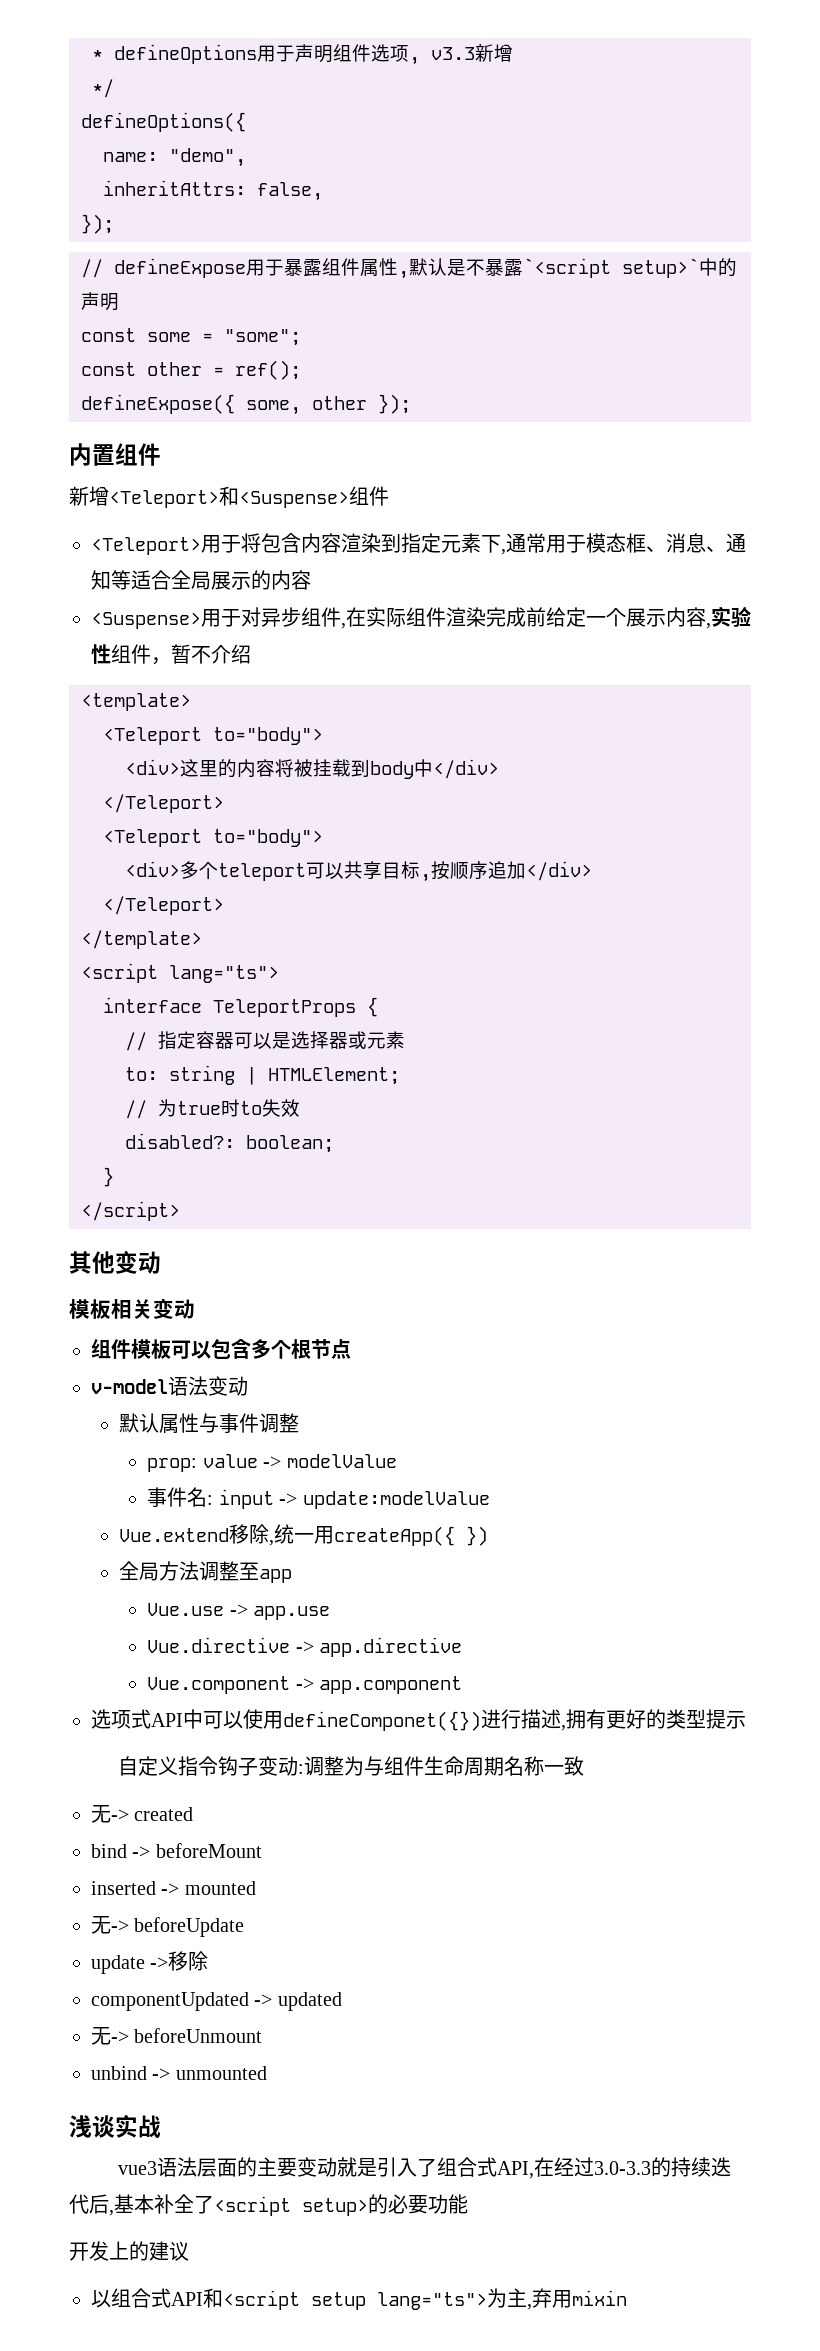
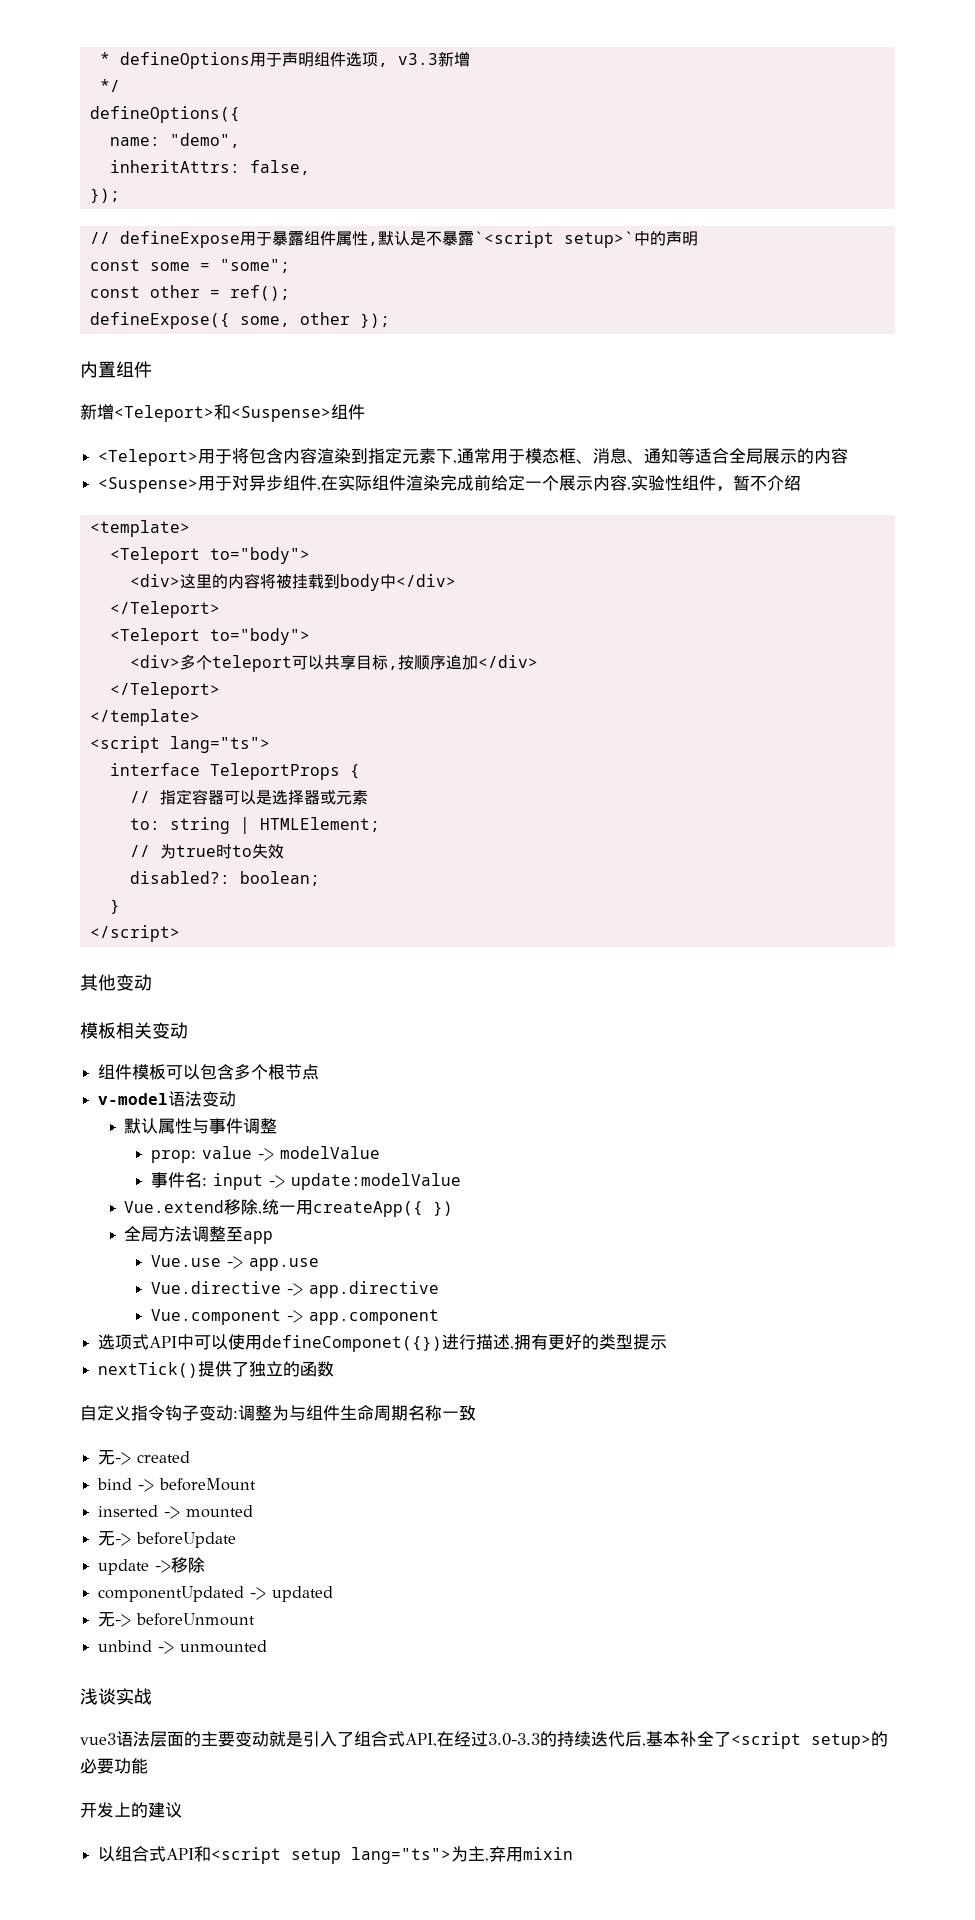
(746, 1720) none -> [98,1361,335,1378] // nextTick()提供了独立的函数

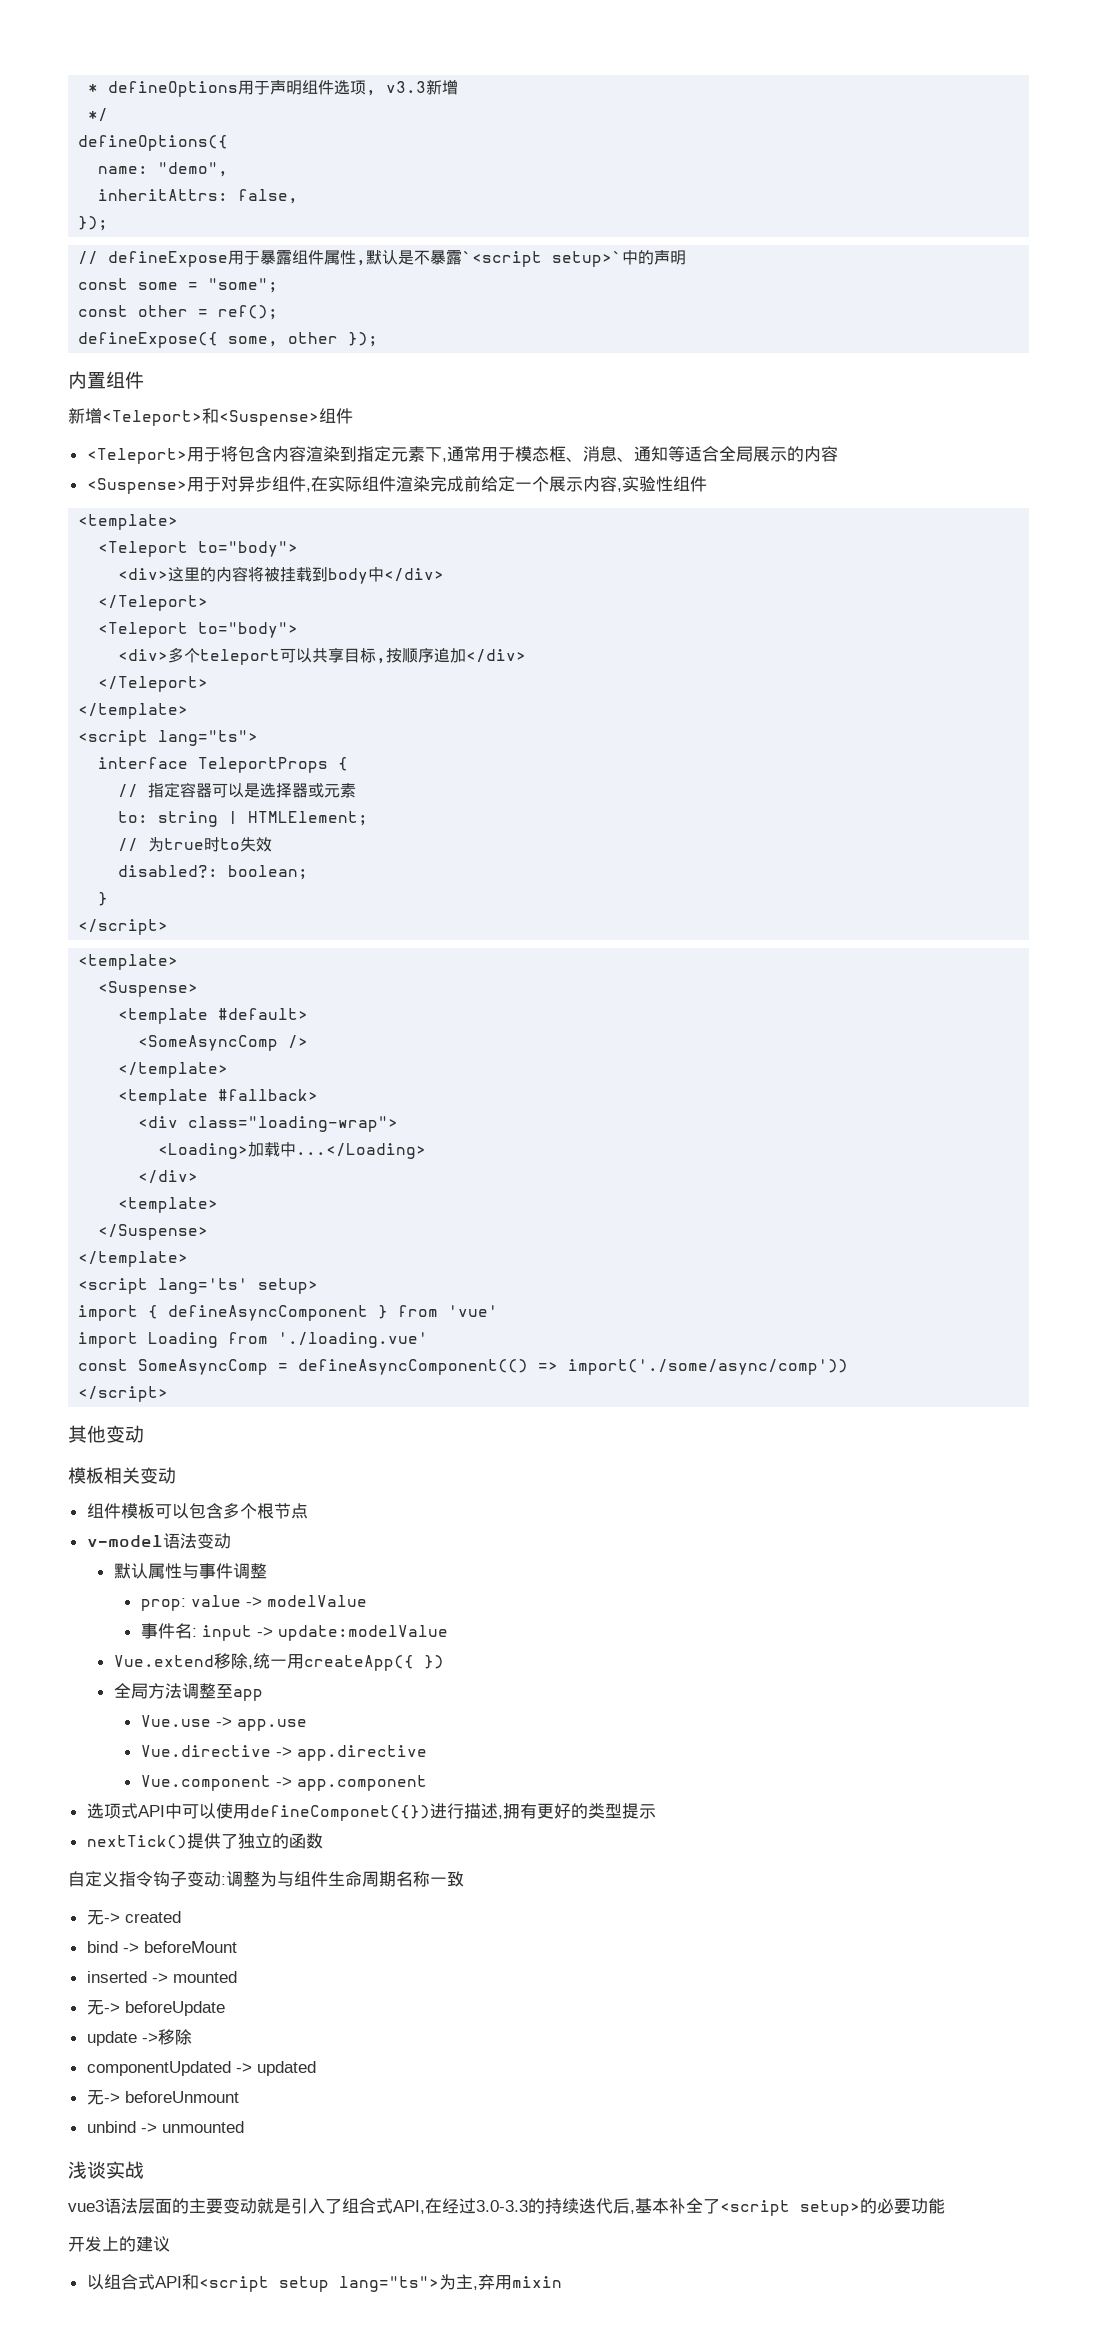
[716,475,802,492] ，暂不介绍 -> (707, 484) none
(180, 933) none -> [78,954,179,970] [98,981,199,997] [118,1008,309,1024] [138,1035,309,1051] [118,1062,229,1078] [118,1089,319,1105] [138,1116,399,1132] [158,1142,427,1159] [138,1170,199,1184] [118,1197,219,1213] [98,1224,209,1240] [78,1251,189,1267] [78,1278,319,1294] [78,1305,499,1321] [78,1332,429,1348] [78,1359,849,1375] [78,1386,169,1402] // <template> // <Suspense> // <template #default> // <SomeAsyncComp /> // </template> // <template #fallback> // <div class="loading-wrap"> // <Loading>加载中...</Loading> // </div> // <template> // </Suspense> // </template> // <script lang='ts' setup> // import { defineAsyncComponent } from 'vue' // import Loading from './loading.vue' // const SomeAsyncComp = defineAsyncComponent(() => import('./some/async/comp')) // </script>

